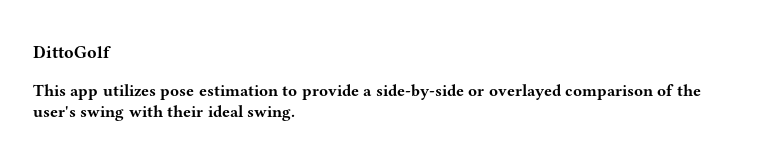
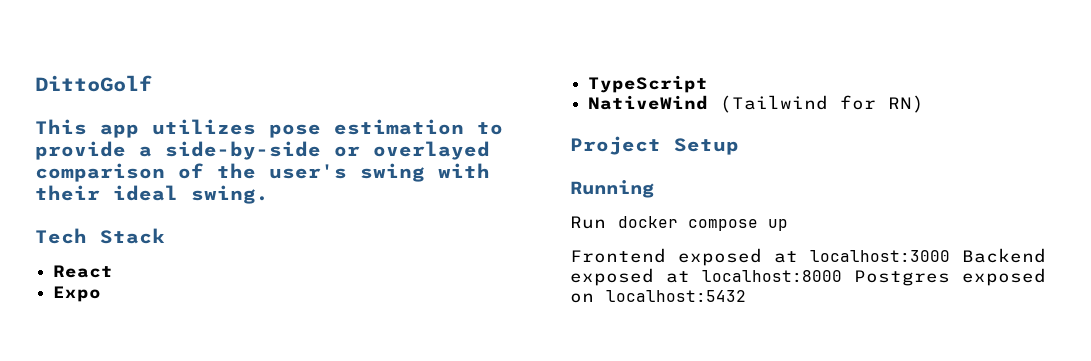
(296, 113) none -> [35,228,165,244] [53,265,114,278] [53,286,102,302] [588,75,709,93] [588,95,925,113] [570,136,739,155] [570,180,654,198] [570,216,788,231] [570,248,1046,266] [570,268,1046,286] [570,290,746,303] // Tech Stack // React // Expo // TypeScript // NativeWind (Tailwind for RN) // Project Setup // Running // Run docker compose up // Frontend exposed at localhost:3000 Backend exposed at localhost:8000 Postgres exposed on localhost:5432

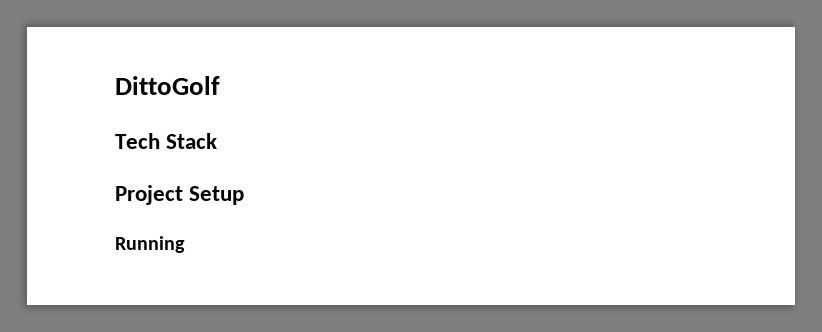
[35,119,503,138] [35,141,490,160] [35,163,490,182] [35,185,269,204] [35,228,165,244] [53,265,114,278] [53,286,102,302] [588,75,709,93] [588,95,925,113] [570,136,739,155] [570,180,654,198] [570,216,788,231] [570,248,1046,266] [570,268,1046,286] [570,290,746,303] This app utilizes pose estimation to provide a side-by-side or overlayed comparison of the user's swing with their ideal swing. // Tech Stack // React // Expo // TypeScript // NativeWind (Tailwind for RN) // Project Setup // Running // Run docker compose up // Frontend exposed at localhost:3000 Backend exposed at localhost:8000 Postgres exposed on localhost:5432 -> [115,133,218,149] [115,185,245,205] [115,236,185,253] Tech Stack // Project Setup // Running

